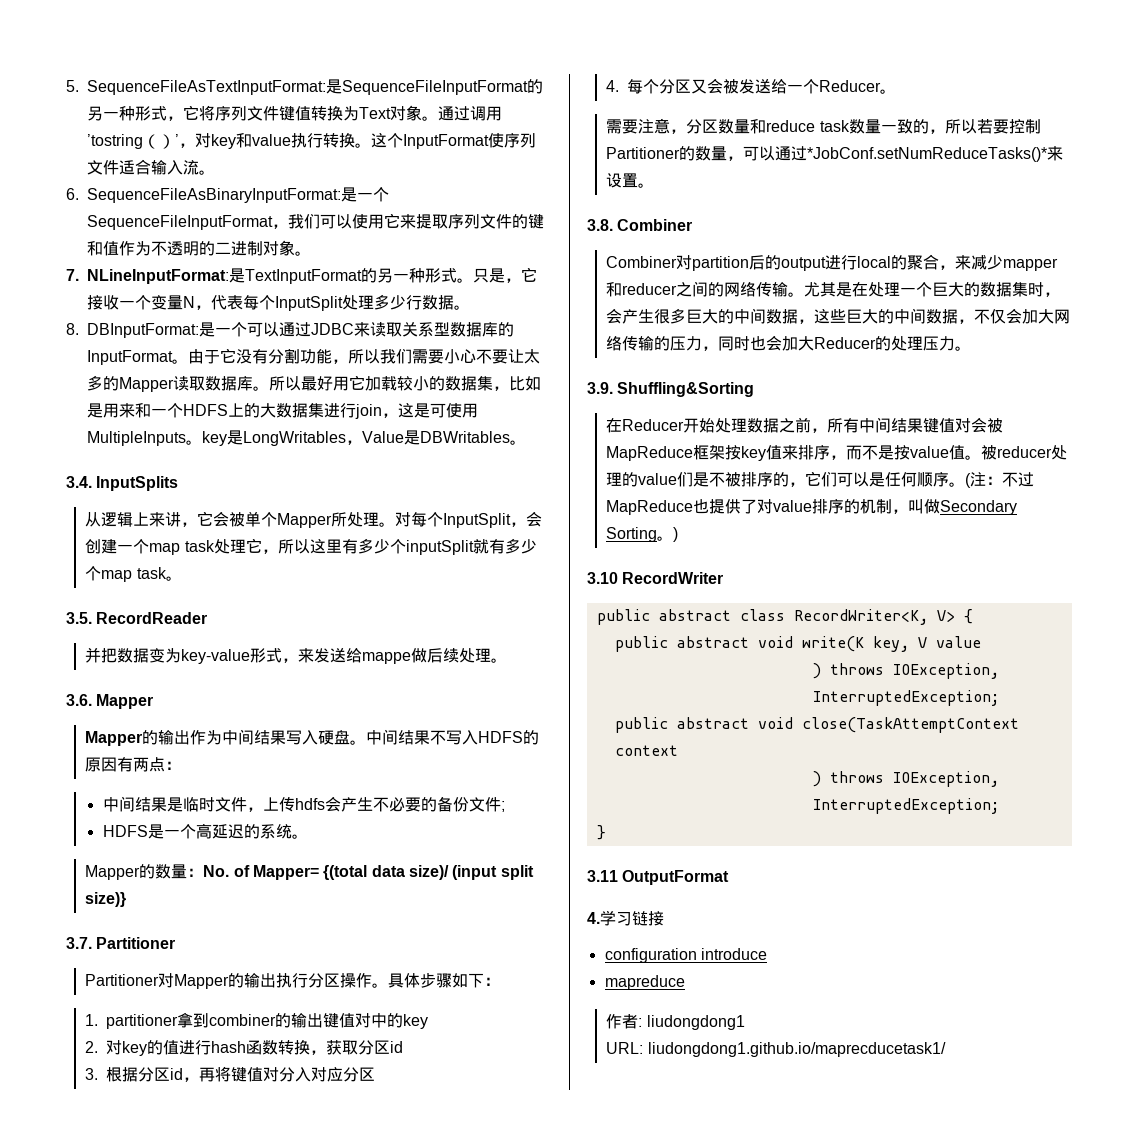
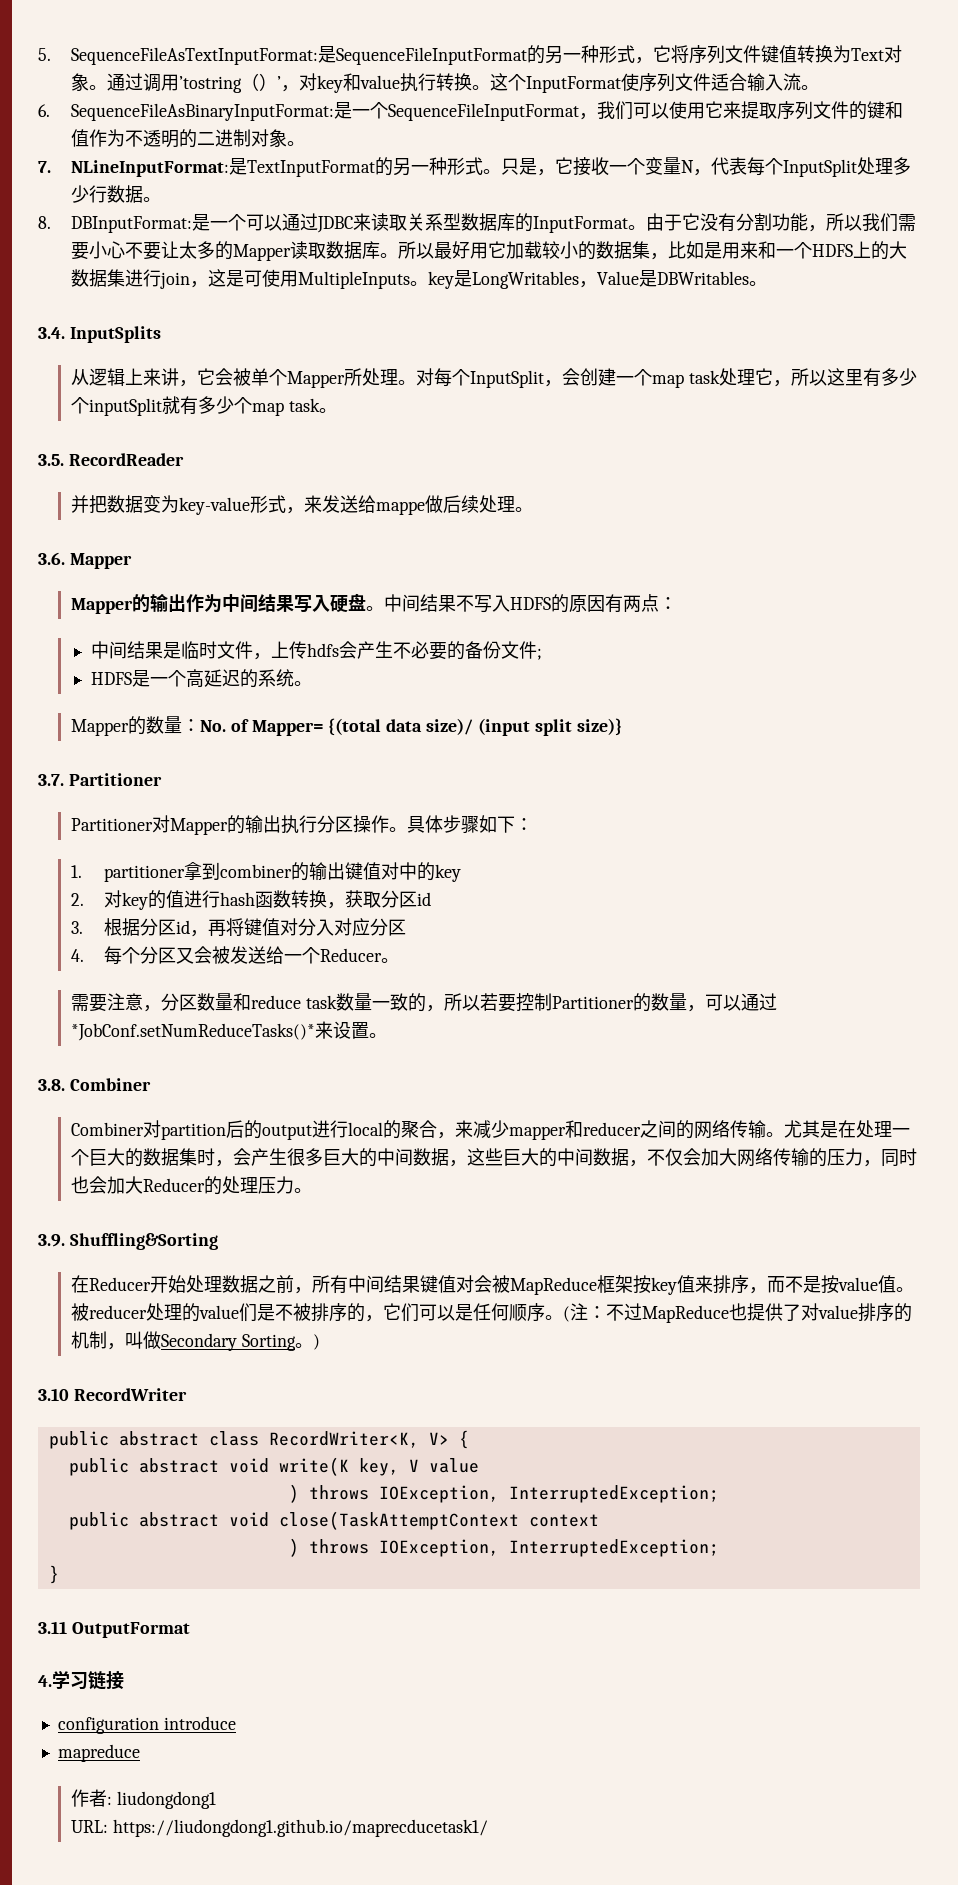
[647,1042,946,1057] liudongdong1.github.io/maprecducetask1/ -> [112,1819,488,1837] https://liudongdong1.github.io/maprecducetask1/

